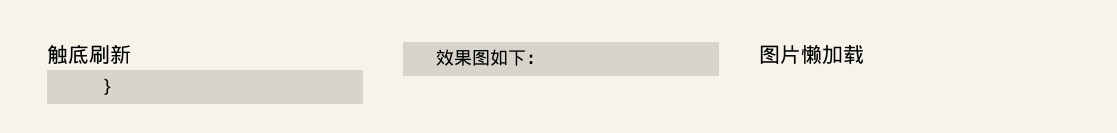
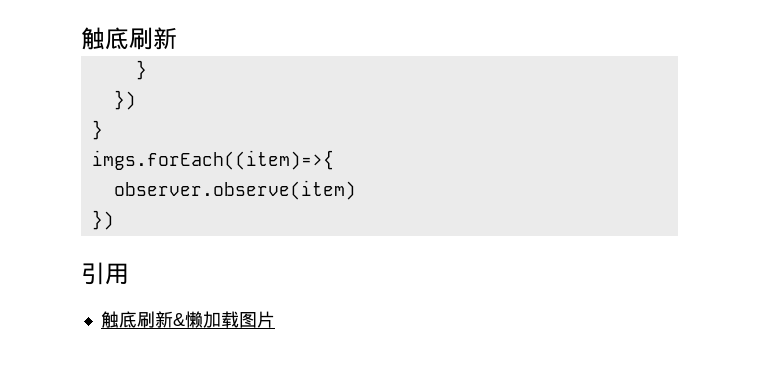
[435,49,544,66] [759,44,864,65] 效果图如下： // 图片懒加载 -> [113,90,136,110] [91,120,103,140] [91,150,334,170] [113,180,356,200] [91,210,114,230] [81,262,129,285] [100,311,275,328] }) // } // imgs.forEach((item)=>{ // observer.observe(item) // }) // 引用 // 触底刷新&懒加载图片

